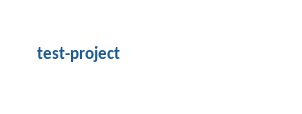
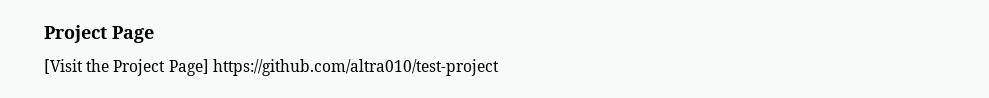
[37,46,120,62] test-project -> [44,25,154,43] [44,59,499,76] Project Page // [Visit the Project Page] https://github.com/altra010/test-project

